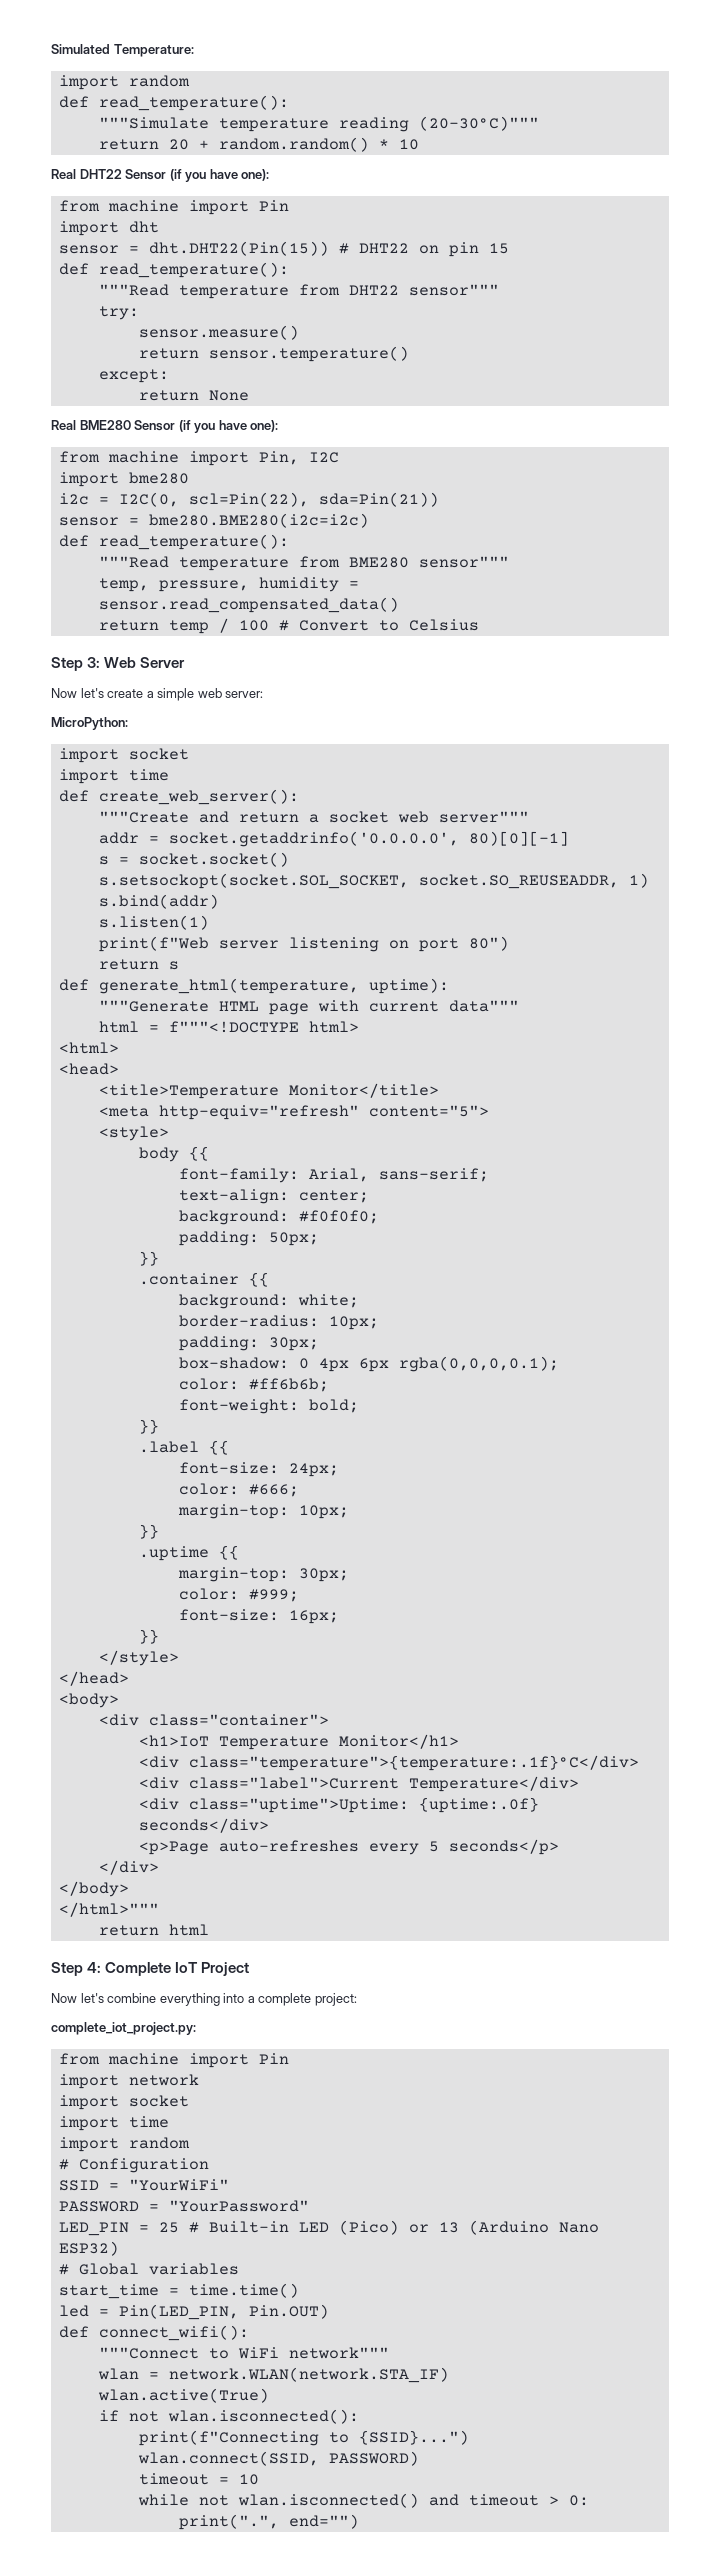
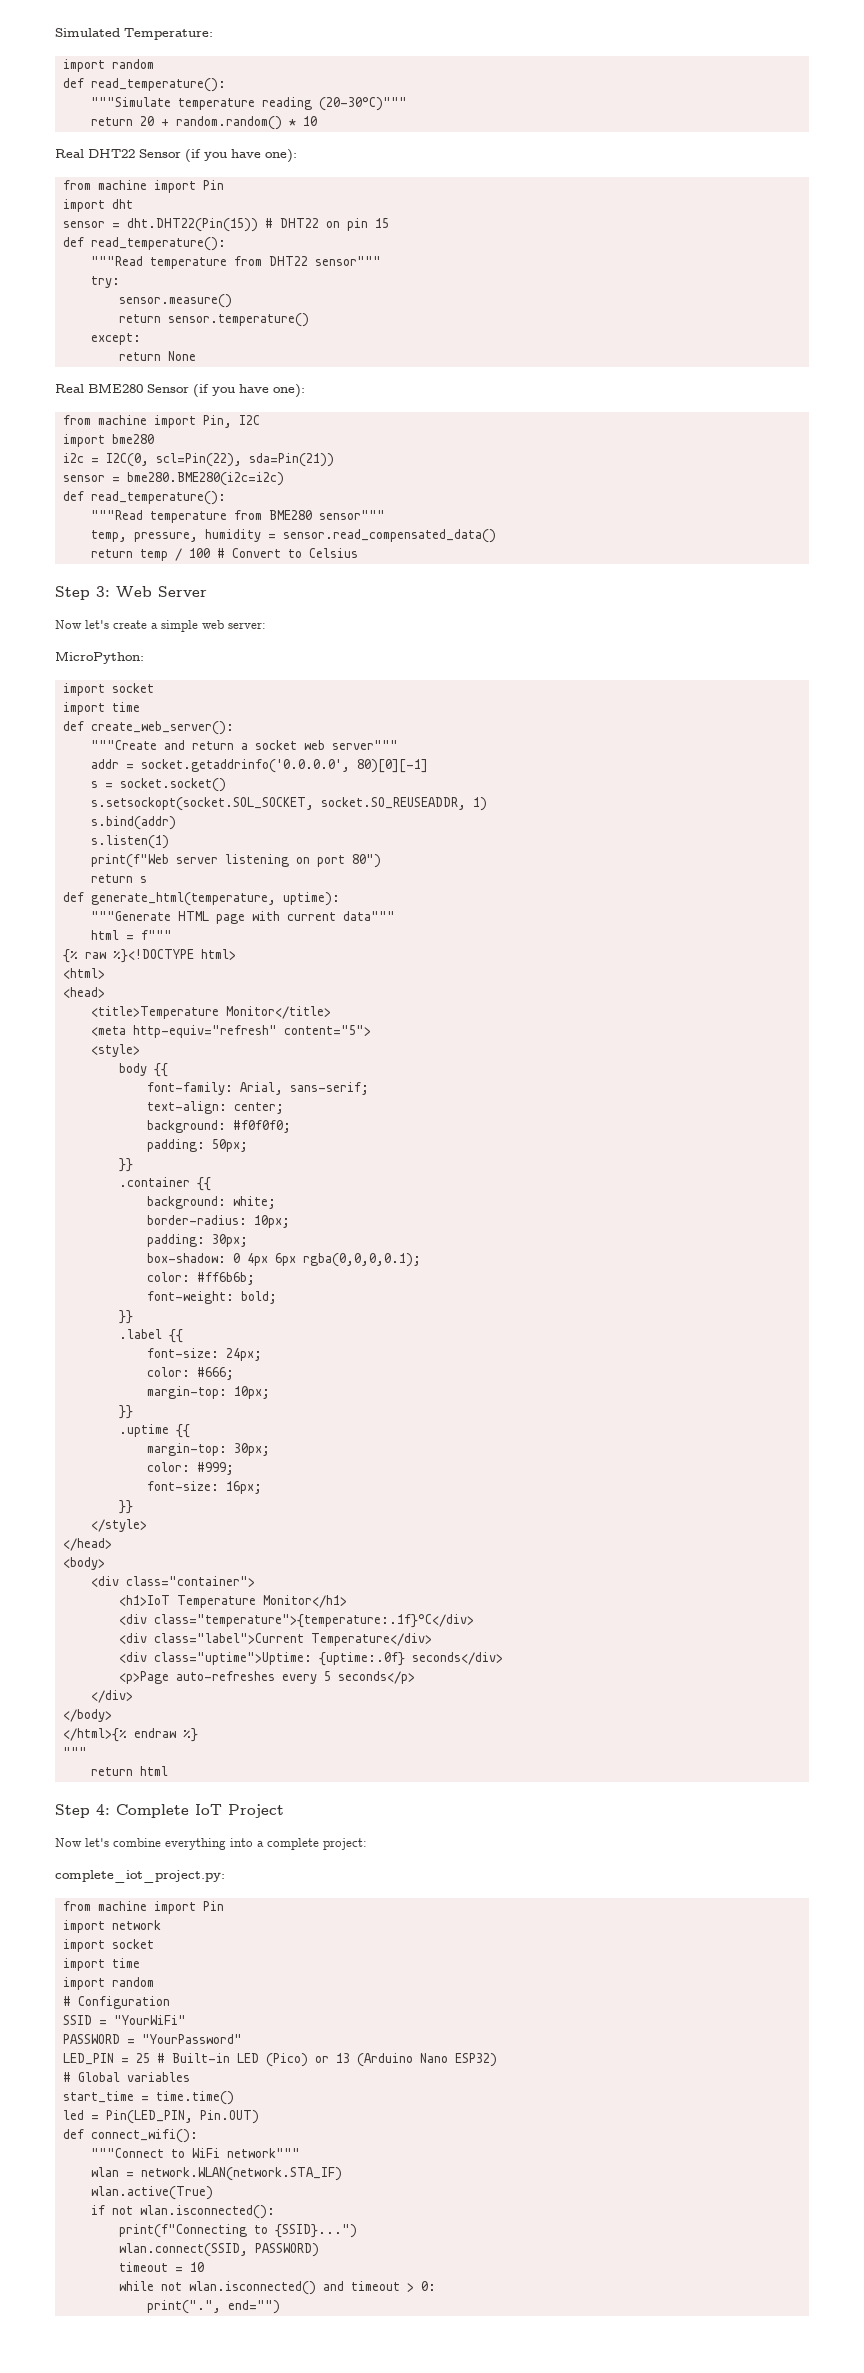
[168,1021,299,1033] f"""<!DOCTYPE -> [140,930,172,940] [62,949,194,963] f""" // {% raw %}<!DOCTYPE
[58,1902,159,1917] </html>""" -> [62,1728,198,1742] [62,1747,87,1757] </html>{% endraw %} // """

